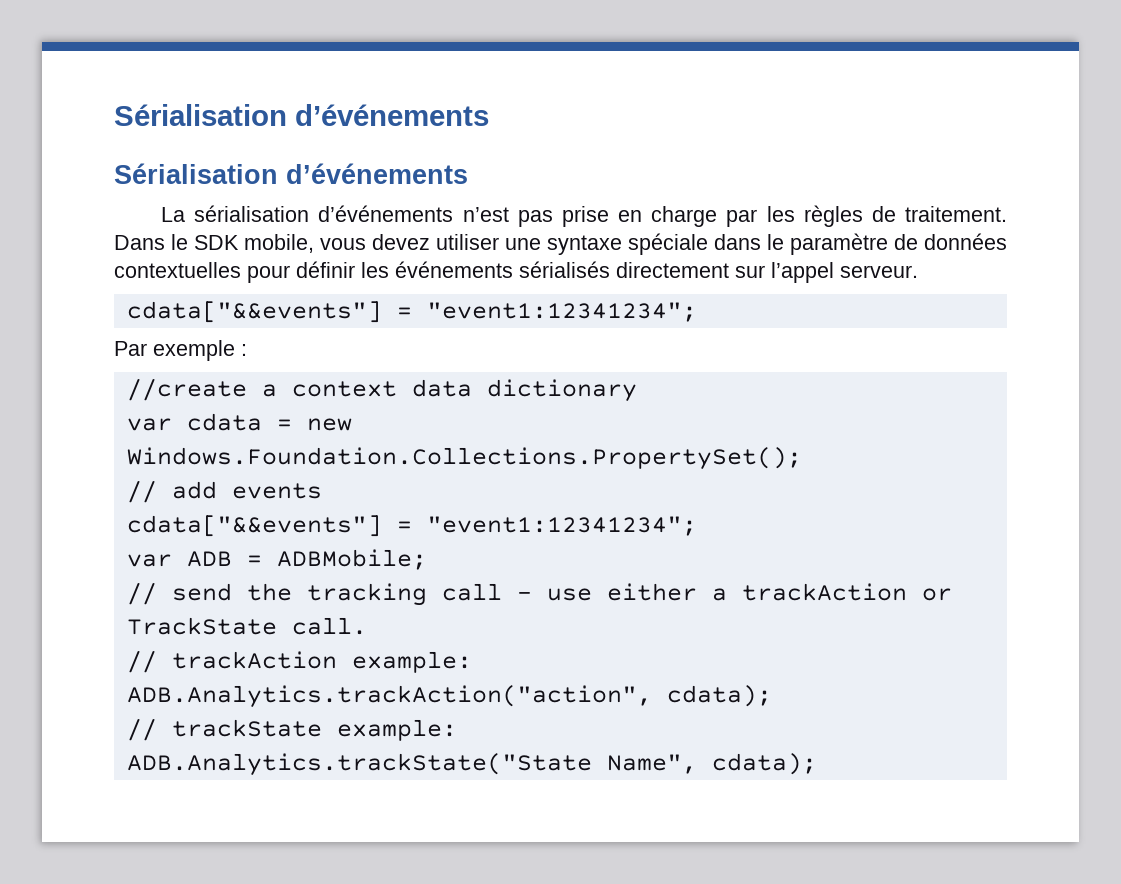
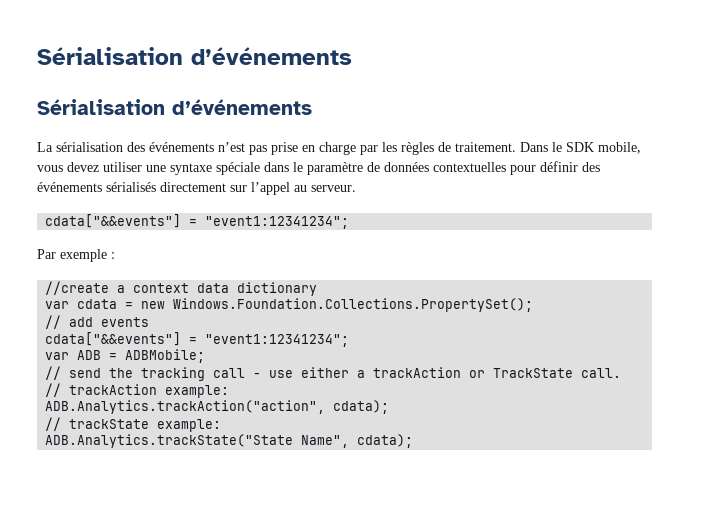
[318,205,454,222] d’événements -> [127,142,214,152] des événements
[361,262,389,278] les -> [582,162,600,172] des
(834, 272) none -> [294,185,307,192] au

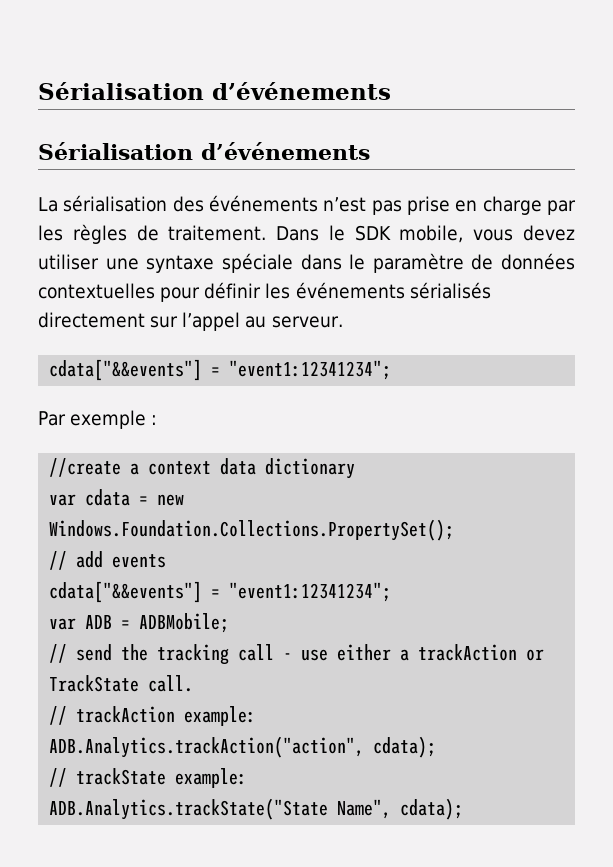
[582,162,600,172] des -> [265,283,291,299] les

